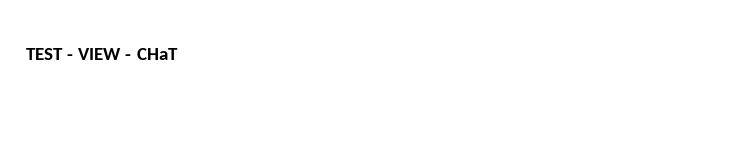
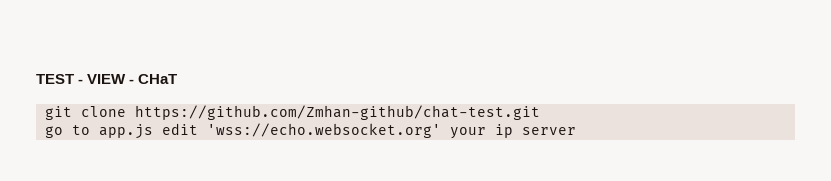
(178, 54) none -> [44,105,540,120] [44,123,576,139] // git clone https://github.com/Zmhan-github/chat-test.git // go to app.js edit 'wss://echo.websocket.org' your ip server

